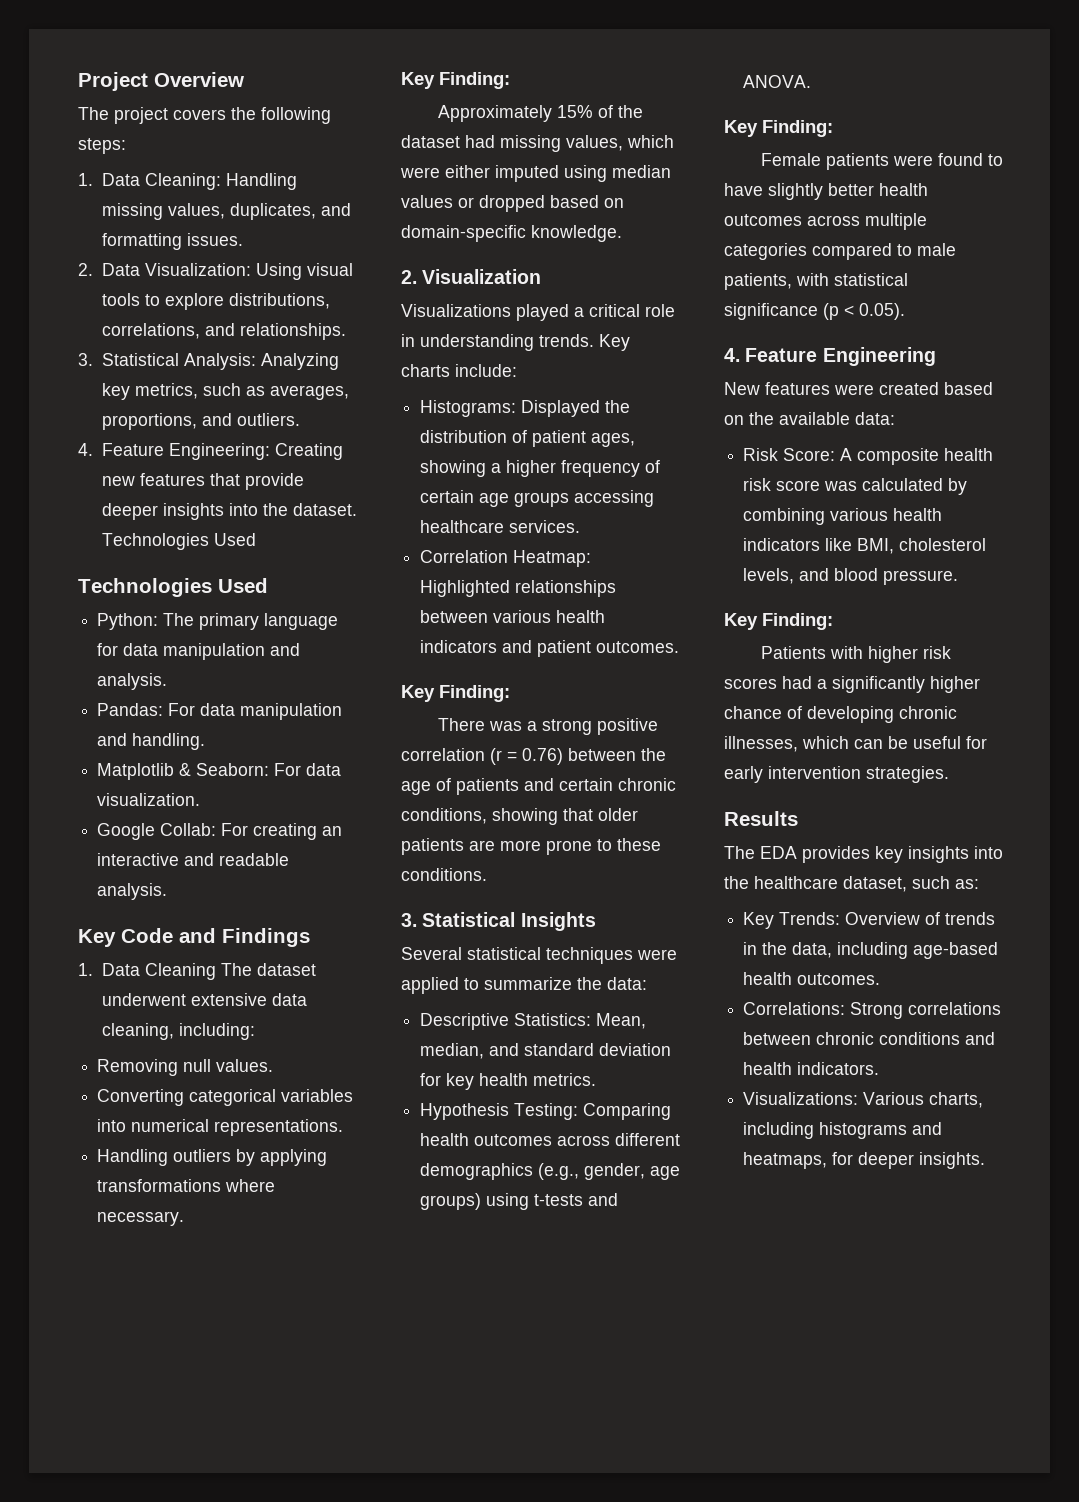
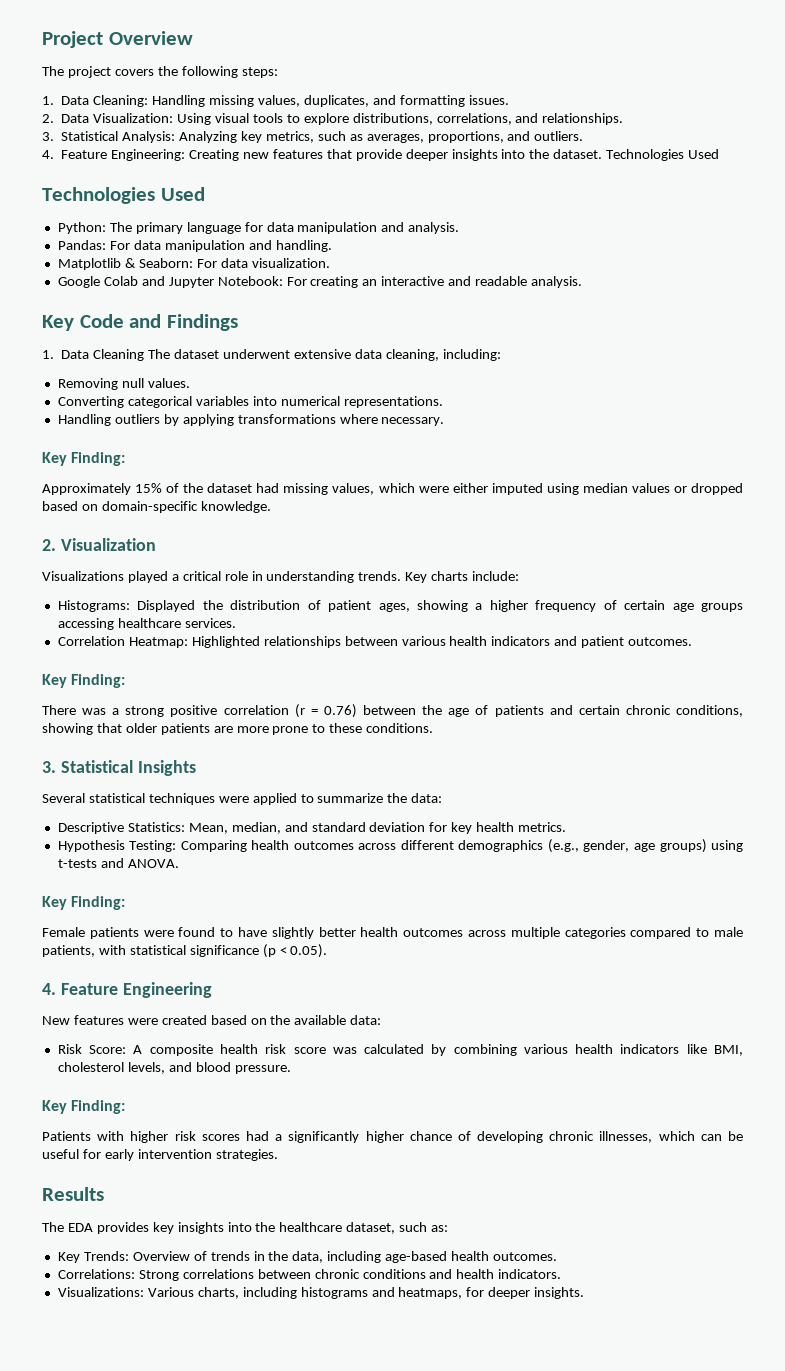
[160,823,217,836] Collab: -> [103,276,283,288] Colab and Jupyter Notebook:

